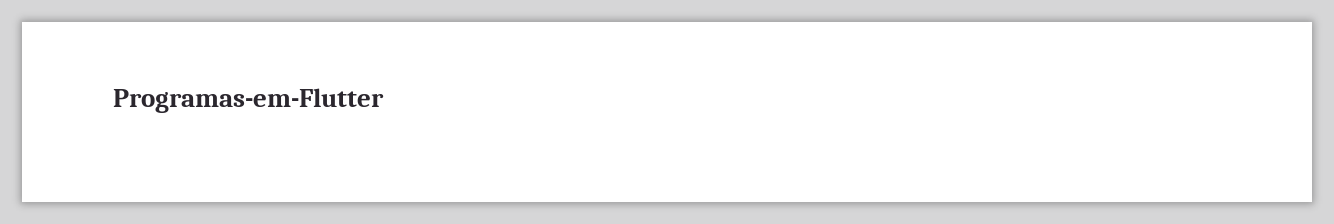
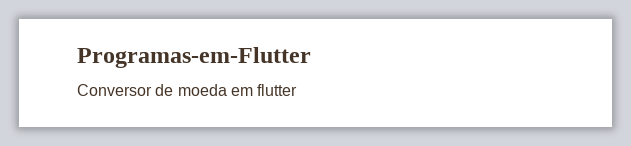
(384, 100) none -> [77,84,298,96] // Conversor de moeda em flutter

